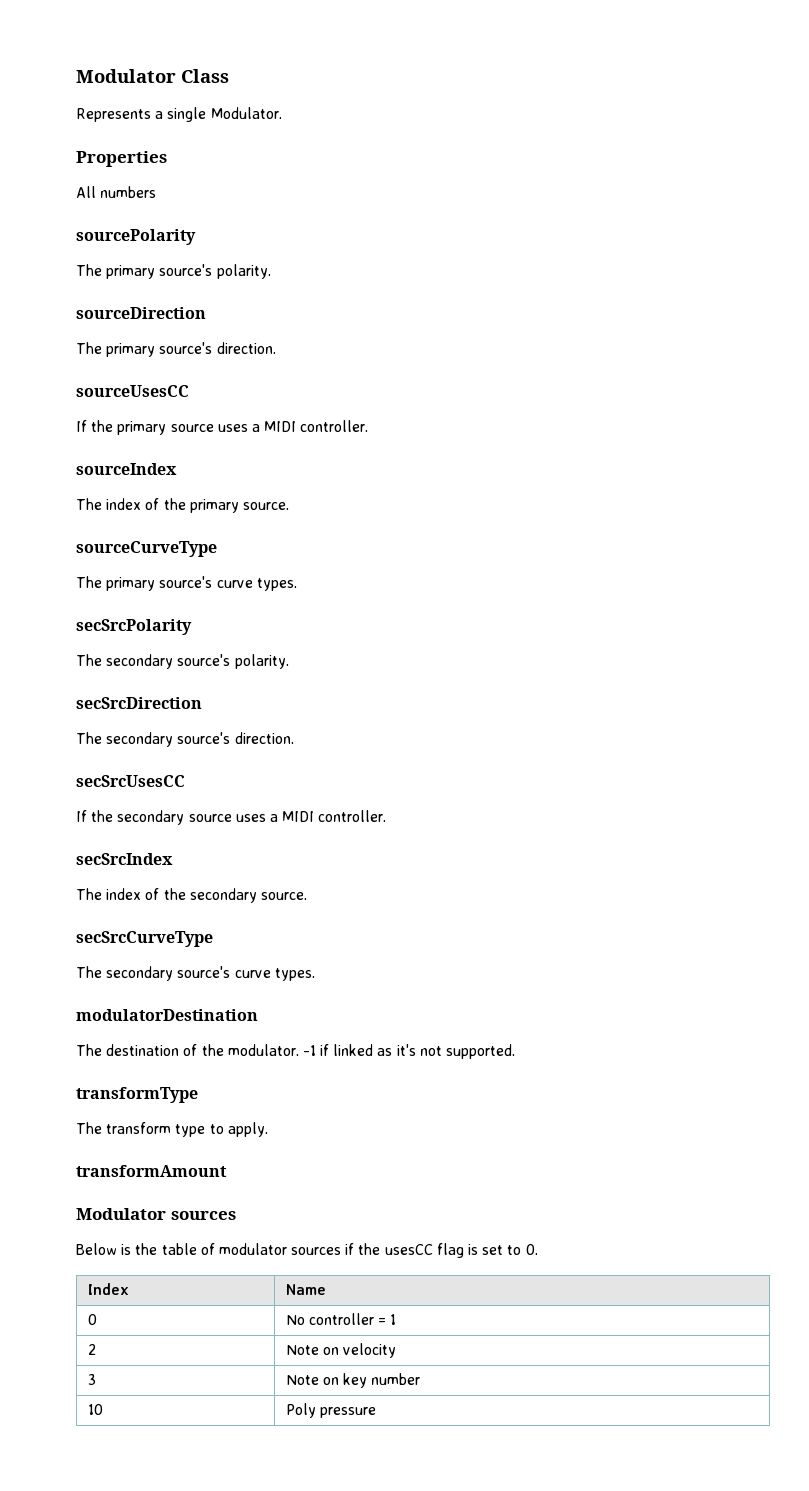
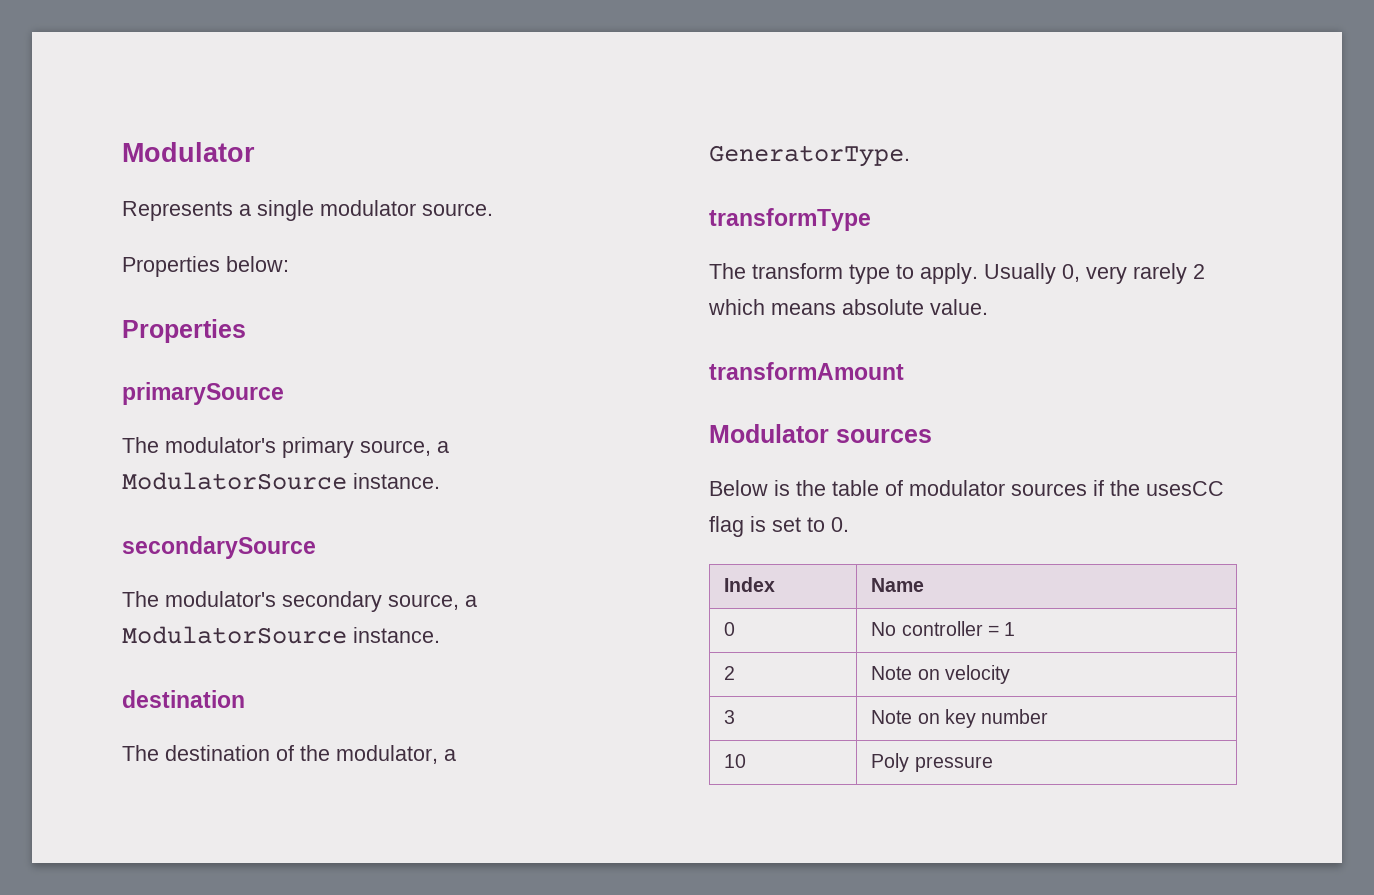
[76,69,229,83] Modulator Class -> [122,142,255,162] Modulator
[210,107,282,119] [76,151,167,167] [76,186,157,198] [76,229,196,245] [76,264,271,279] [76,307,206,319] [76,342,276,357] [76,385,189,397] [76,420,369,435] [76,463,177,475] [76,498,289,513] [76,541,217,557] [76,576,297,591] [76,619,192,635] [76,654,289,669] [76,697,202,709] [76,732,294,747] [76,775,185,787] [76,810,387,825] [76,853,173,865] [76,888,307,903] [76,931,213,947] [76,966,315,981] [76,1009,258,1021] [76,1044,516,1059] Modulator. // Properties // All numbers // sourcePolarity // The primary source's polarity. // sourceDirection // The primary source's direction. // sourceUsesCC // If the primary source uses a MIDI controller. // sourceIndex // The index of the primary source. // sourceCurveType // The primary source's curve types. // secSrcPolarity // The secondary source's polarity. // secSrcDirection // The secondary source's direction. // secSrcUsesCC // If the secondary source uses a MIDI controller. // secSrcIndex // The index of the secondary source. // secSrcCurveType // The secondary source's curve types. // modulatorDestination // The destination of the modulator. -1 if linked as it's not supported. -> [320,200,493,216] [122,256,289,277] [122,319,246,343] [122,382,284,405] [122,437,449,458] [122,472,440,490] [122,536,316,559] [122,591,477,612] [122,626,440,644] [122,690,245,708] [122,745,456,764] [709,145,910,167] modulator source. // Properties below: // Properties // primarySource // The modulator's primary source, a ModulatorSource instance. // secondarySource // The modulator's secondary source, a ModulatorSource instance. // destination // The destination of the modulator, a GeneratorType.
(268, 1129) none -> [984,263,1205,284] [708,299,988,315] Usually 0, very rarely 2 which means absolute value.

